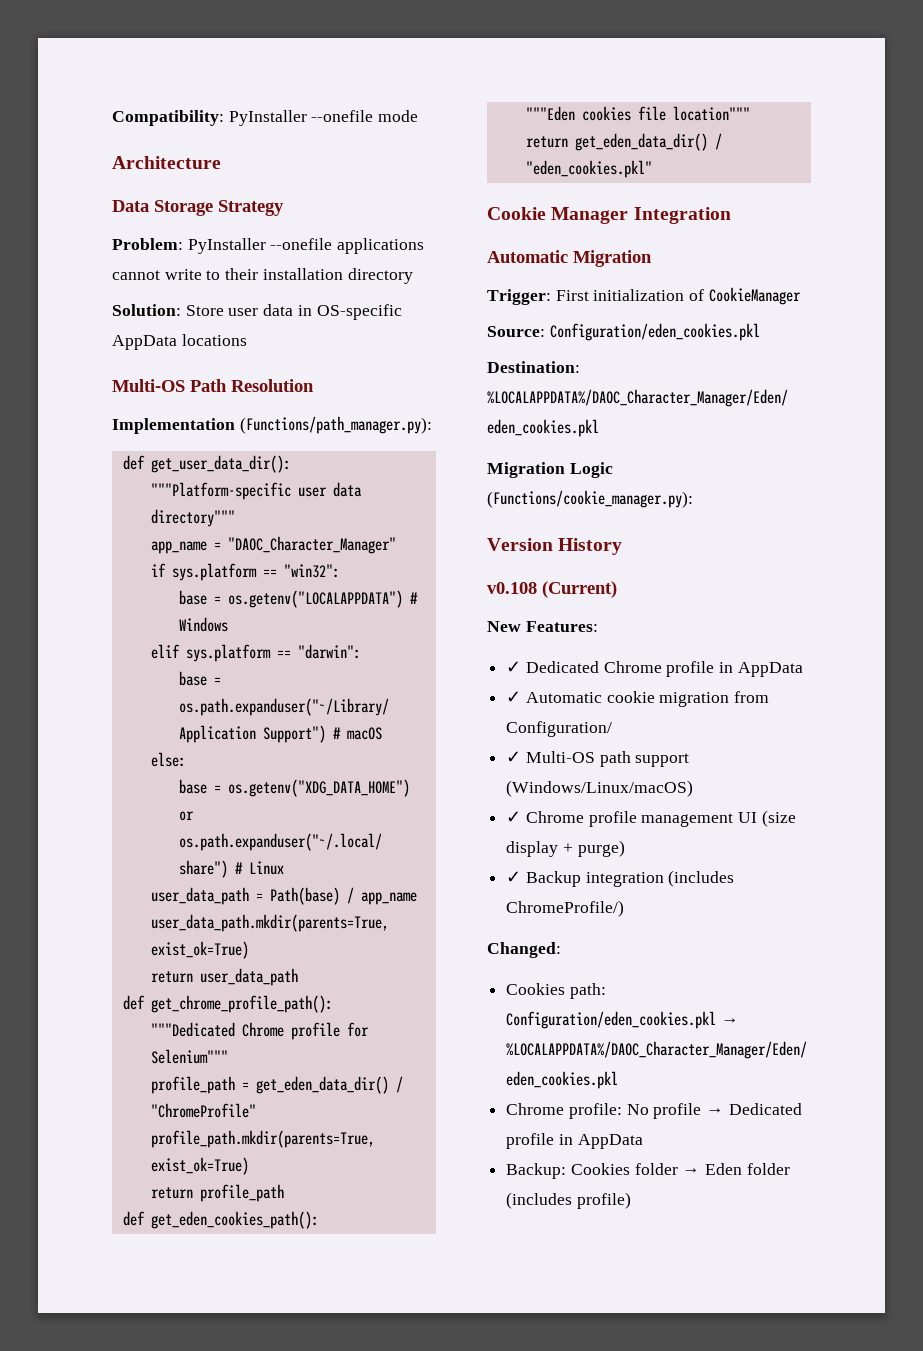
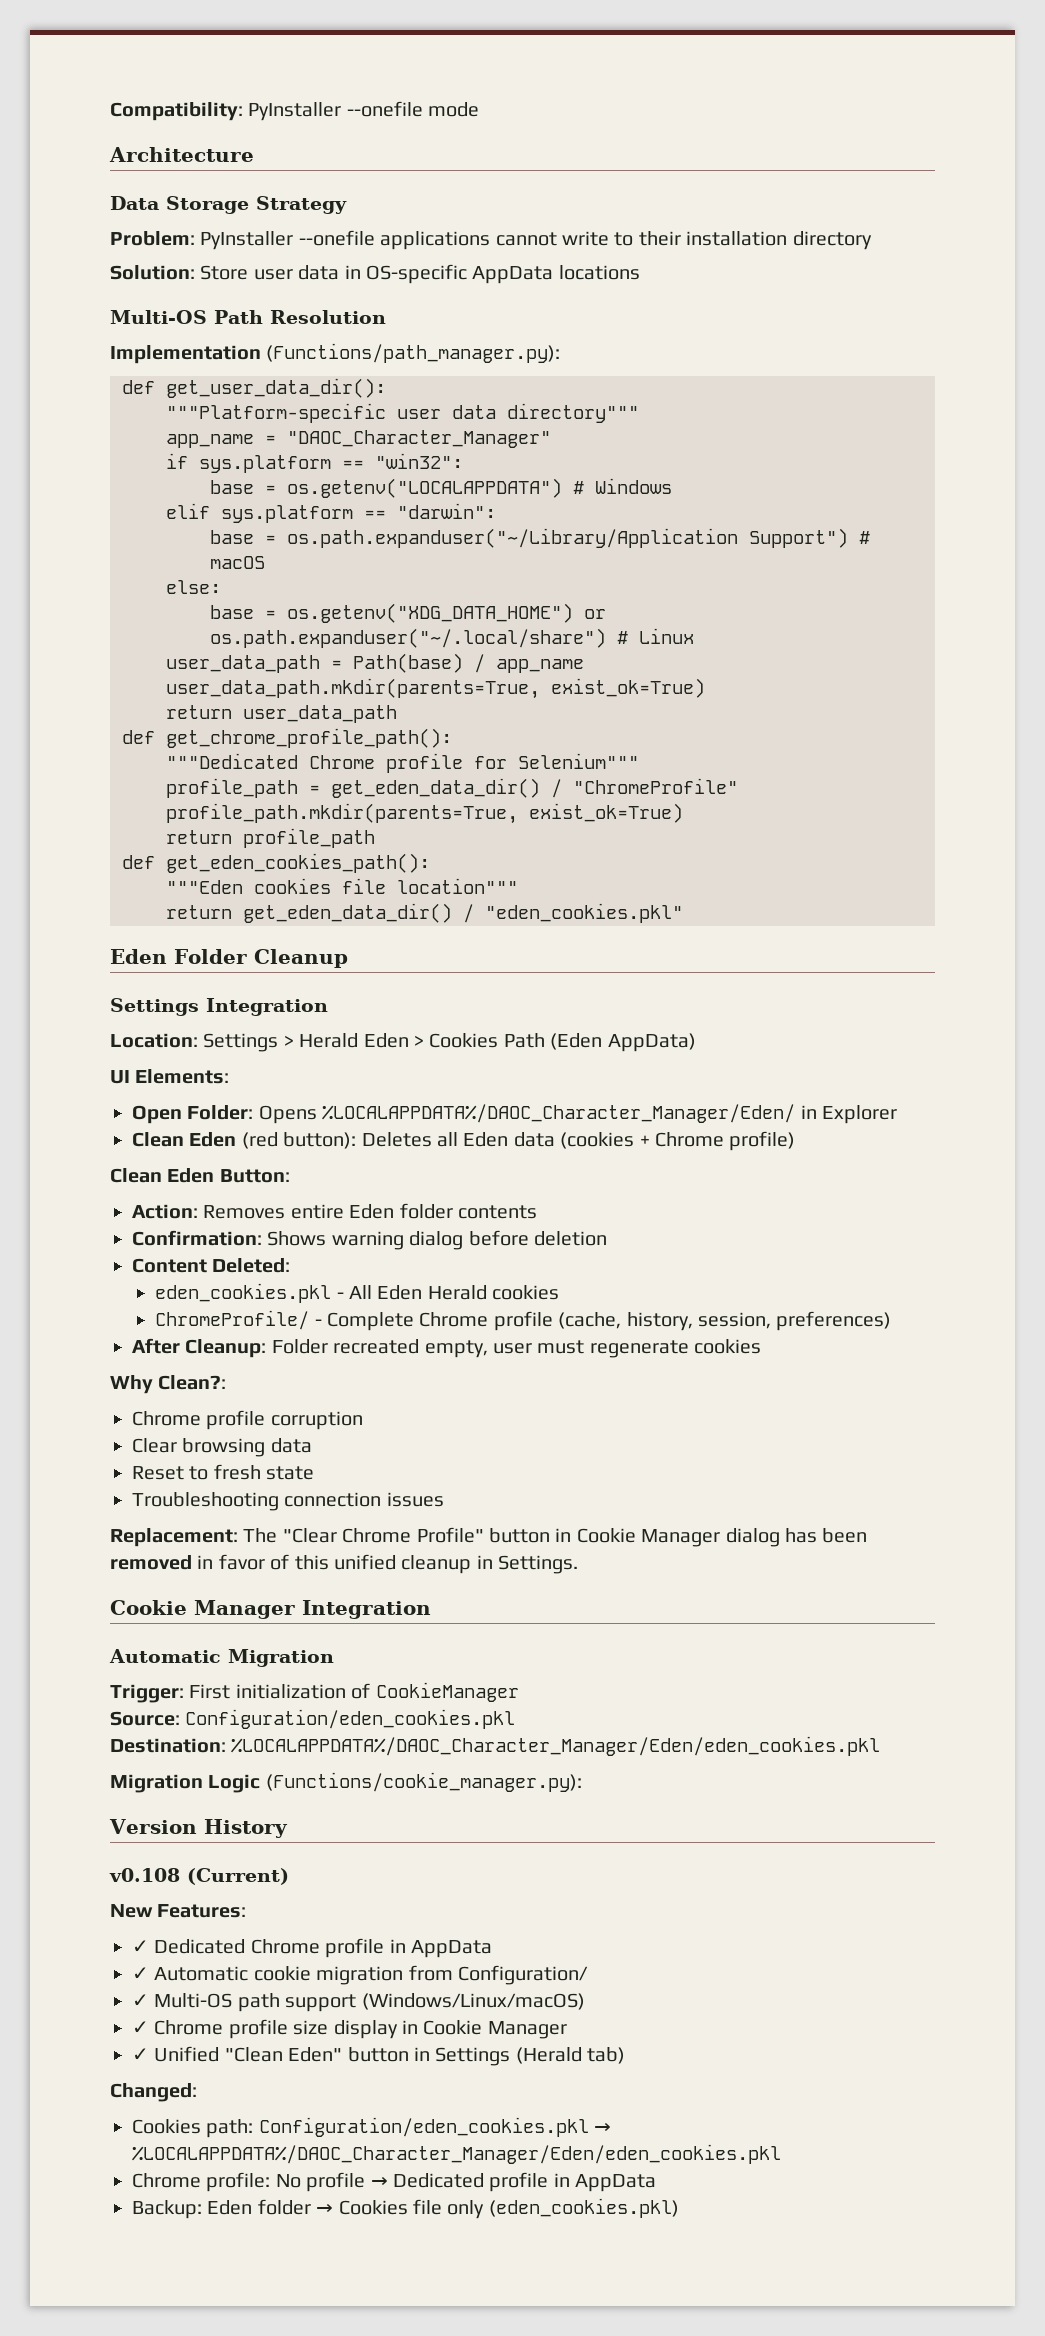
(652, 169) none -> [110,949,348,968] [110,998,328,1016] [110,1033,696,1052] [110,1069,230,1084] [132,1104,897,1124] [132,1131,796,1151] [110,1168,290,1183] [132,1203,537,1219] [132,1230,607,1250] [132,1258,291,1273] [155,1283,560,1303] [155,1310,892,1331] [132,1338,762,1358] [110,1375,227,1394] [132,1410,363,1430] [132,1438,312,1457] [132,1464,315,1480] [132,1492,444,1511] [110,1527,868,1547] [110,1554,579,1574] // Eden Folder Cleanup // Settings Integration // Location: Settings > Herald Eden > Cookies Path (Eden AppData) // UI Elements: // Open Folder: Opens %LOCALAPPDATA%/DAOC_Character_Manager/Eden/ in Explorer // Clean Eden (red button): Deletes all Eden data (cookies + Chrome profile) // Clean Eden Button: // Action: Removes entire Eden folder contents // Confirmation: Shows warning dialog before deletion // Content Deleted: // eden_cookies.pkl - All Eden Herald cookies // ChromeProfile/ - Complete Chrome profile (cache, history, session, preferences) // After Cleanup: Folder recreated empty, user must regenerate cookies // Why Clean?: // Chrome profile corruption // Clear browsing data // Reset to fresh state // Troubleshooting connection issues // Replacement: The "Clear Chrome Profile" button in Cookie Manager dialog has been removed in favor of this unified cleanup in Settings.
[641,810,796,827] [506,840,625,857] [506,870,735,887] [506,900,625,917] management UI (size display + purge) // ✓ Backup integration (includes ChromeProfile/) -> [293,2020,567,2039] [132,2046,626,2066] size display in Cookie Manager // ✓ Unified "Clean Eden" button in Settings (Herald tab)
[570,1163,630,1175] Cookies -> [207,2200,253,2215] Eden
[705,1163,790,1175] [506,1192,631,1209] Eden folder (includes profile) -> [338,2198,679,2219] Cookies file only (eden_cookies.pkl)

